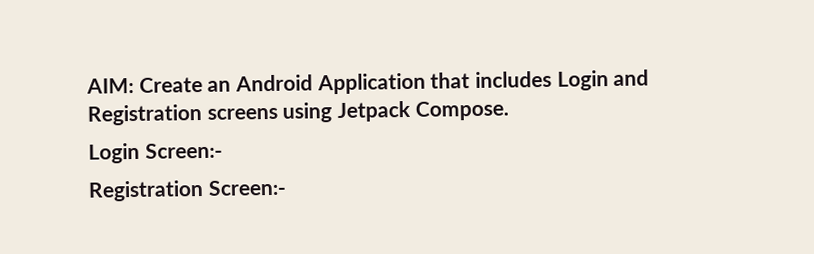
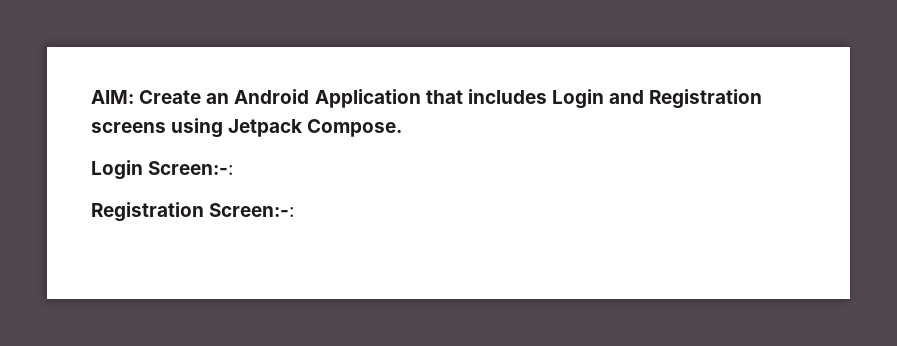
[144,142,223,159] [88,179,286,202] Screen:- // Registration Screen:- -> [148,161,234,175] [91,202,295,222] Screen:-: // Registration Screen:-:

